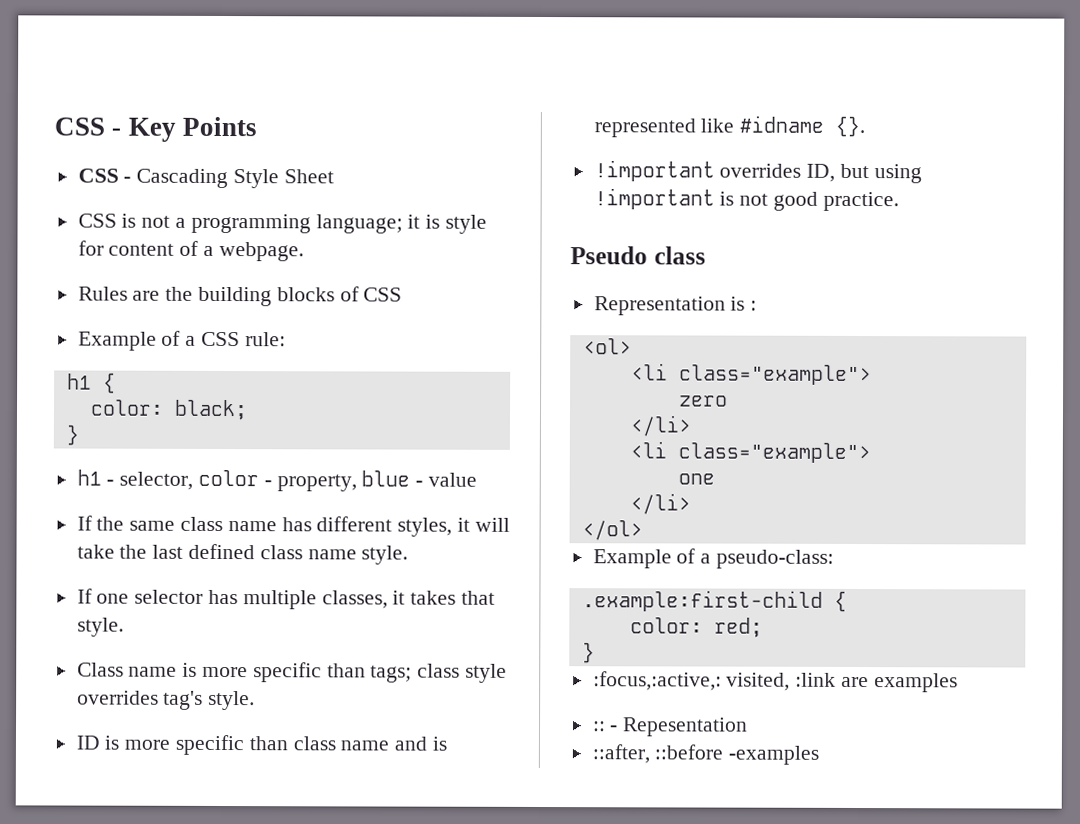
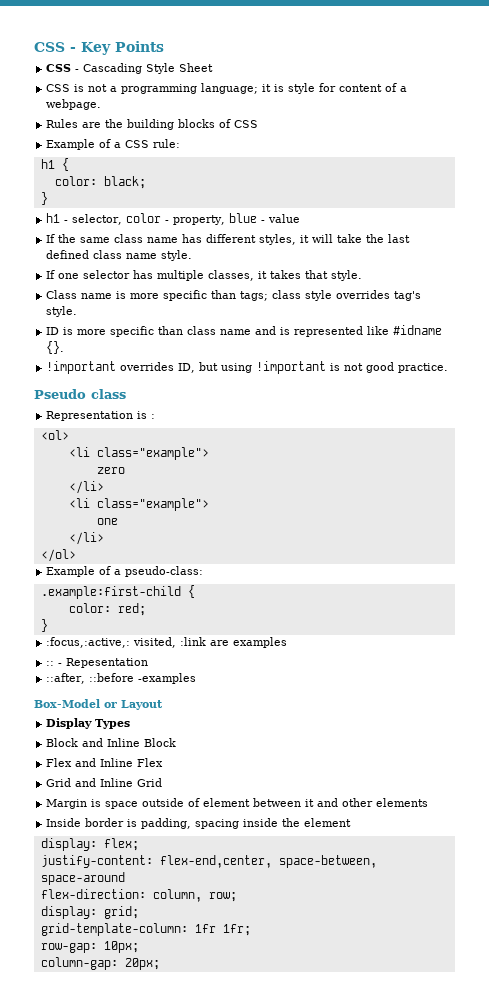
(820, 755) none -> [34,699,163,710] [46,718,131,729] [46,738,177,747] [46,758,164,767] [46,778,163,787] [46,798,429,809] [46,818,352,829] [40,838,139,851] [40,855,377,868] [40,872,125,885] [40,889,237,902] [40,906,139,919] [40,923,251,936] [40,941,139,953] [40,957,160,970] // Box-Model or Layout // Display Types // Block and Inline Block // Flex and Inline Flex // Grid and Inline Grid // Margin is space outside of element between it and other elements // Inside border is padding, spacing inside the element // display: flex; // justify-content: flex-end,center, space-between, space-around // flex-direction: column, row; // display: grid; // grid-template-column: 1fr 1fr; // row-gap: 10px; // column-gap: 20px;

